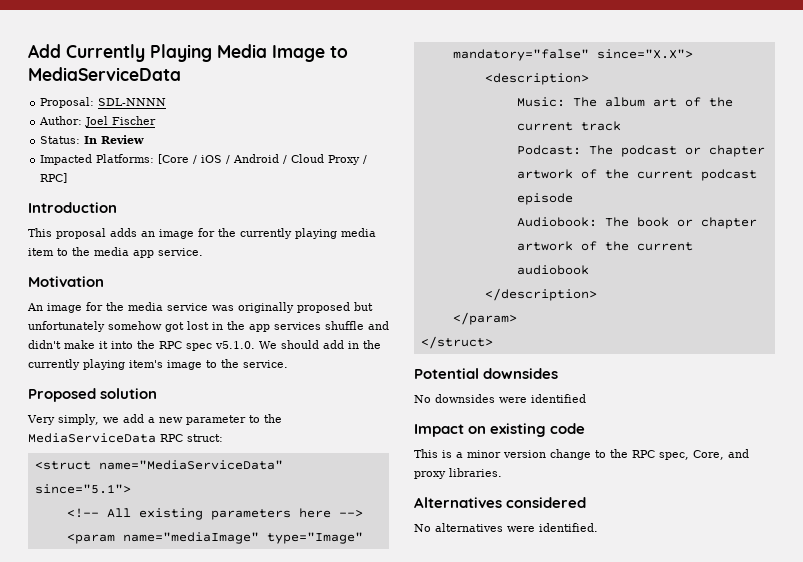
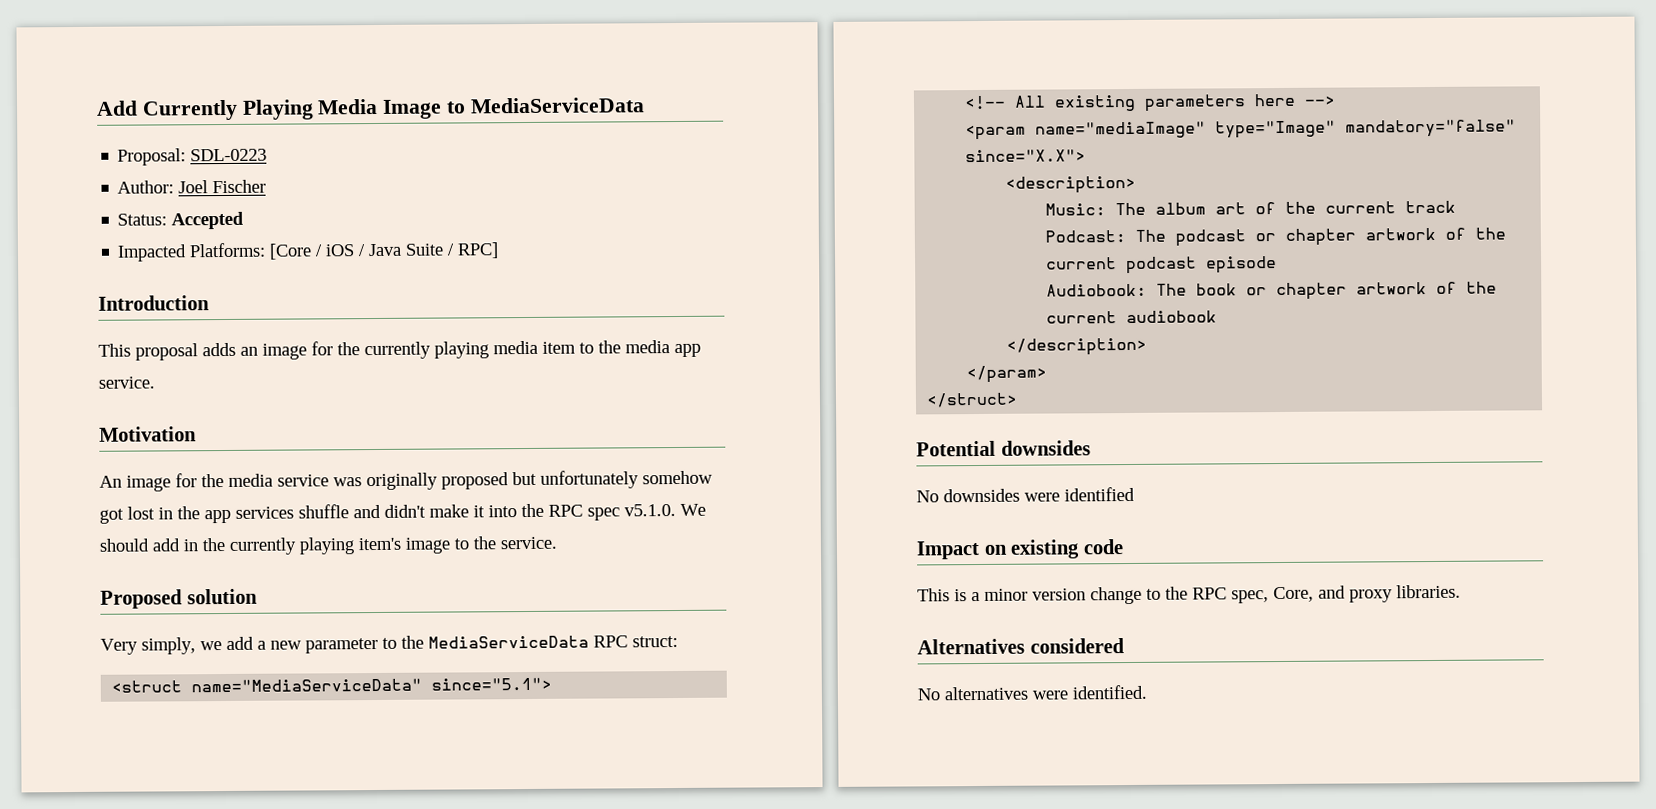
[98,98,167,106] SDL-NNNN -> [190,148,268,162] SDL-0223
[84,135,145,144] In Review -> [171,211,245,230] Accepted
[233,154,361,165] Android / Cloud Proxy -> [368,243,445,257] Java Suite

